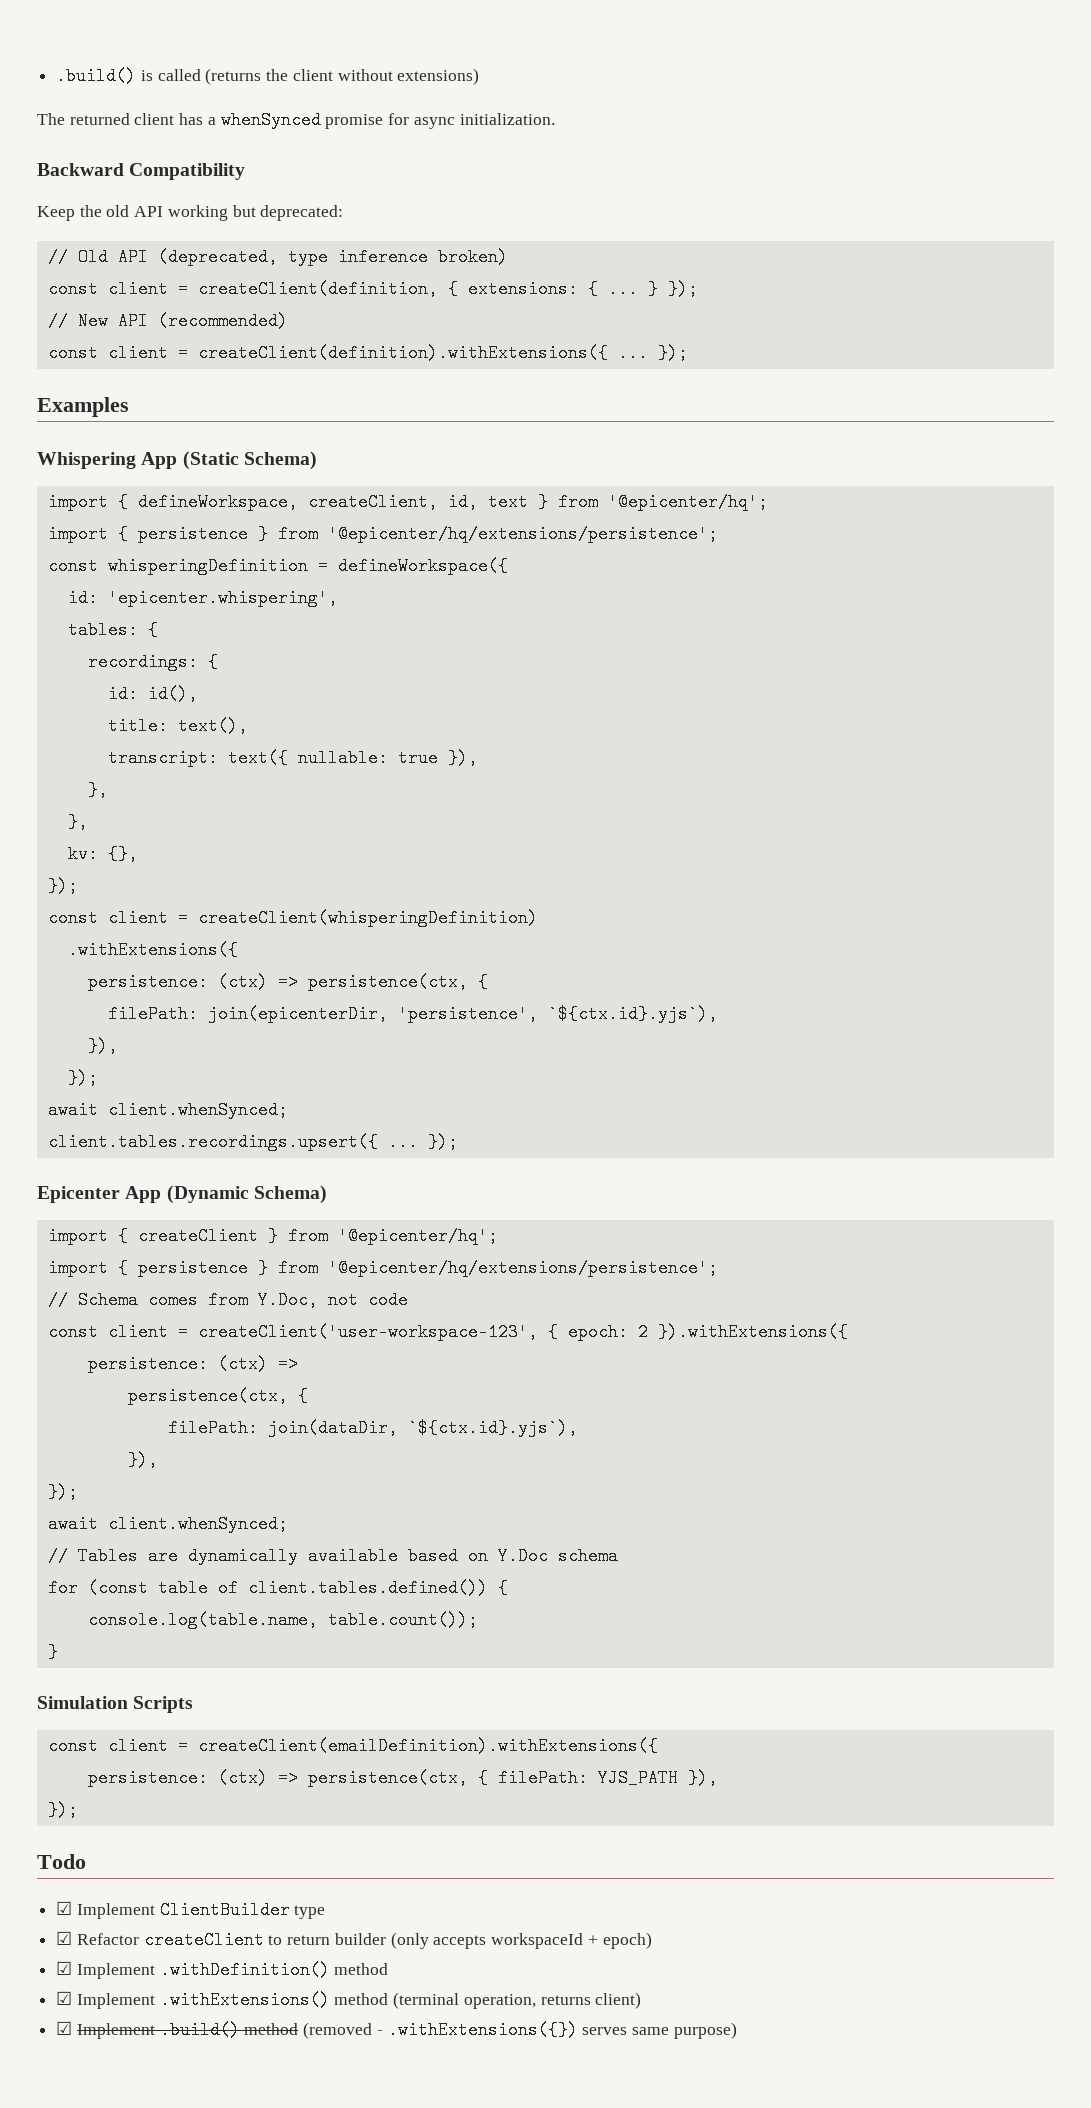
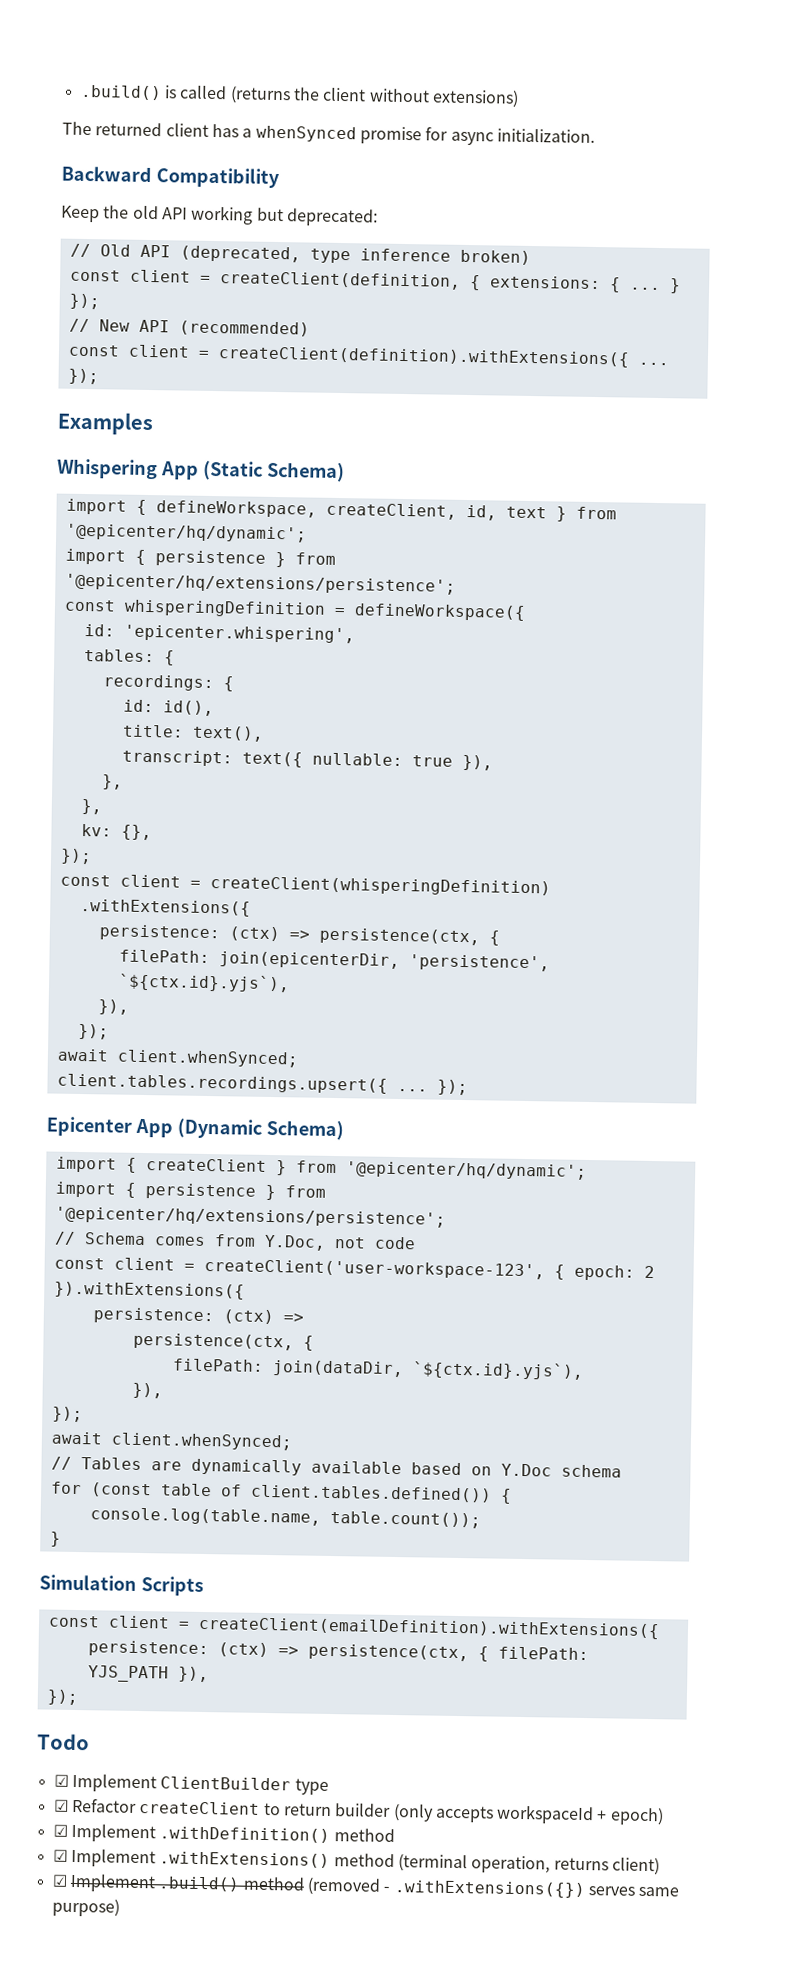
[607,493,768,511] '@epicenter/hq'; -> [65,523,307,543] '@epicenter/hq/dynamic';
[337,1227,498,1245] '@epicenter/hq'; -> [345,1161,587,1180] '@epicenter/hq/dynamic';

